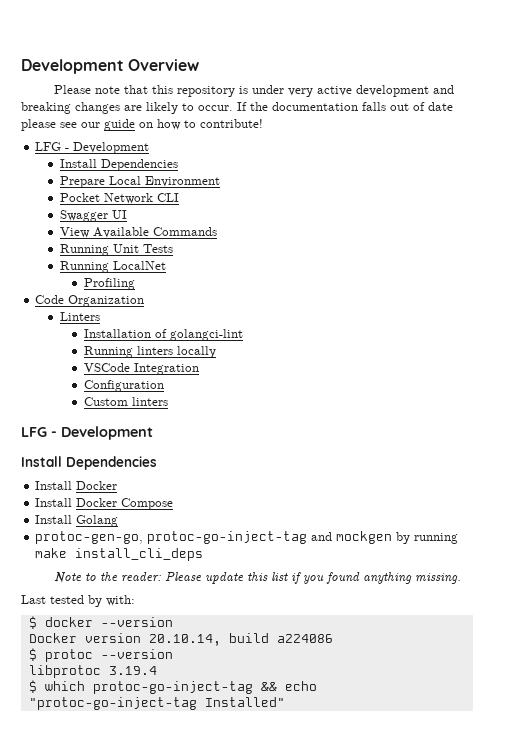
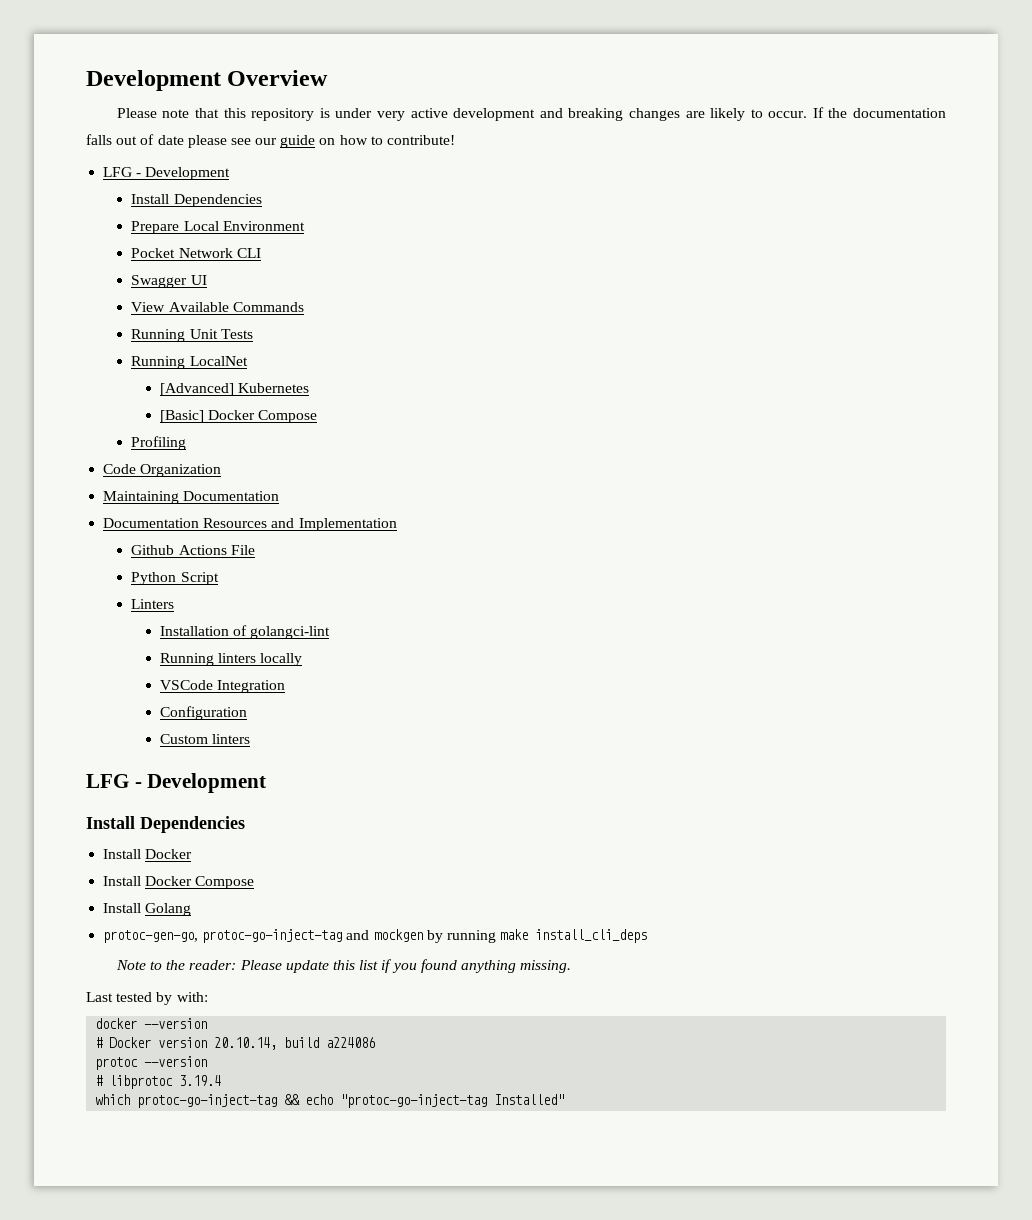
[83,278,135,290] [35,295,145,307] Profiling // Code Organization -> [159,383,310,396] [159,410,318,423] [131,436,187,450] [103,464,222,477] [103,491,280,504] [103,518,397,531] [131,545,255,555] [131,572,219,585] [Advanced] Kubernetes // [Basic] Docker Compose // Profiling // Code Organization // Maintaining Documentation // Documentation Resources and Implementation // Github Actions File // Python Script
[28,616,37,629] $ -> (208, 997) none
(173, 622) none -> [95,1037,104,1048] #
[28,648,37,661] $ -> (376, 1042) none
(173, 654) none -> [95,1075,104,1086] #
[28,680,37,693] $ -> (222, 1080) none

